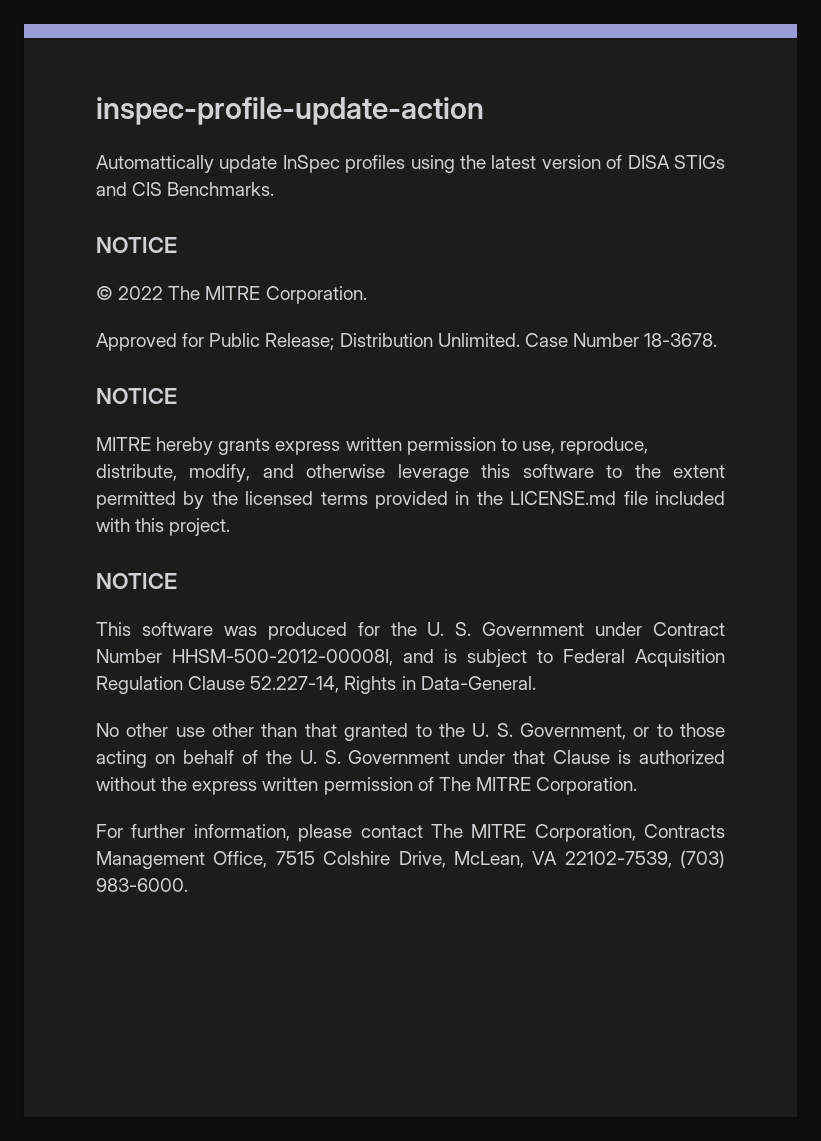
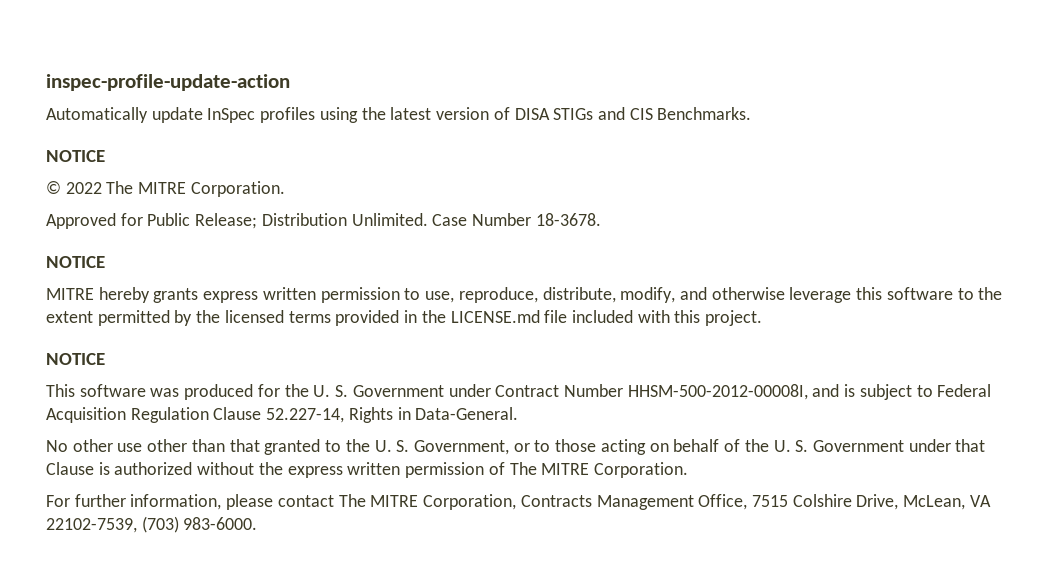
[96,155,214,173] Automattically -> [46,107,148,123] Automatically

